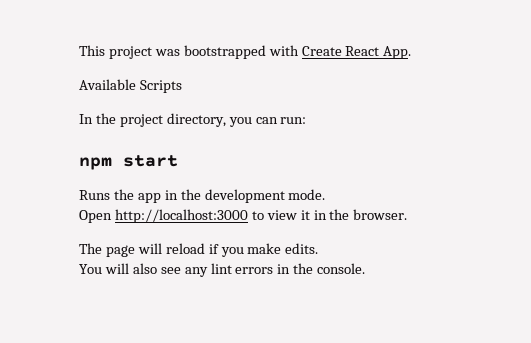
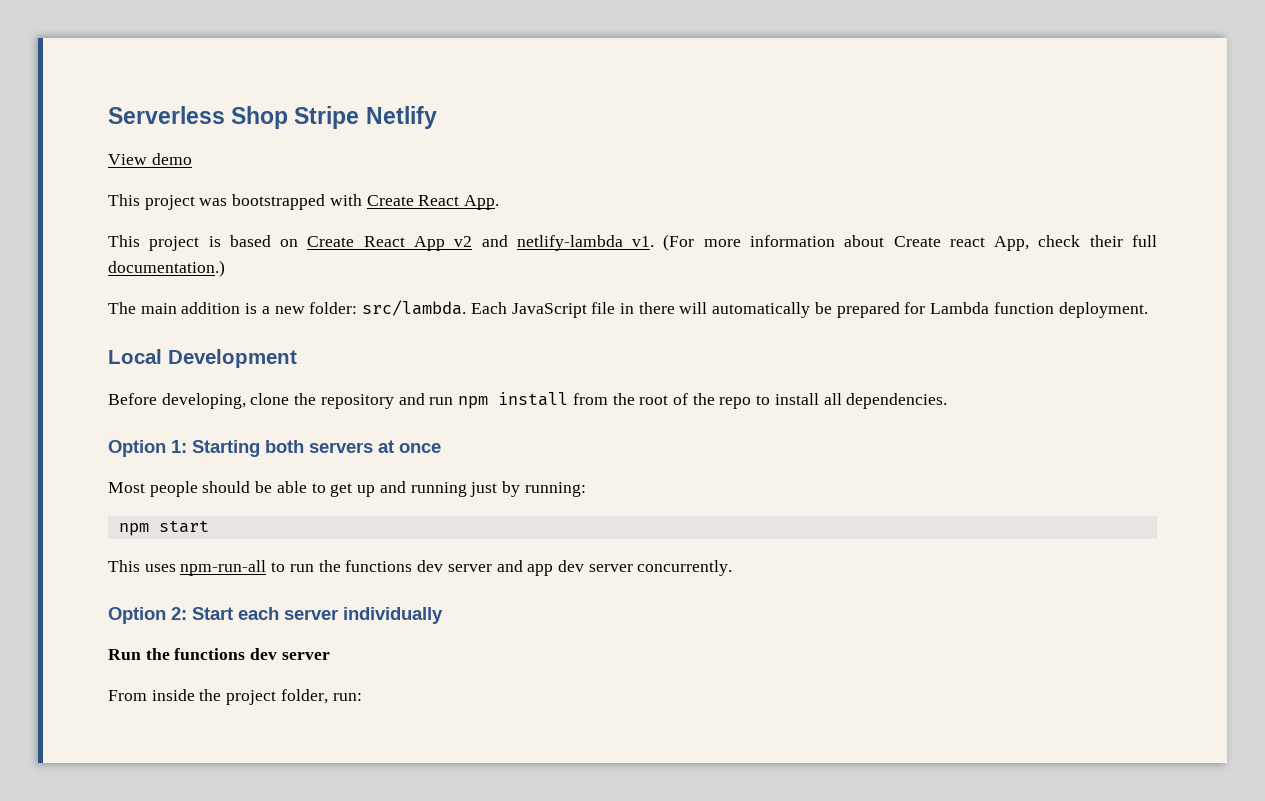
(79, 50) none -> [108,106,437,129] [108,153,192,165] Serverless Shop Stripe Netlify // View demo //
[79,79,182,93] [79,113,307,127] [79,155,178,170] [79,189,326,203] [79,209,408,223] [79,243,319,257] [79,263,366,277] Available Scripts // In the project directory, you can run: // npm start // Runs the app in the development mode. // Open http://localhost:3000 to view it in the browser. // The page will reload if you make edits. // You will also see any lint errors in the console. -> [108,234,1158,251] [108,260,225,277] [108,300,1148,318] [108,349,297,368] [108,392,948,409] [108,440,441,457] [108,481,586,497] [118,520,209,536] [108,560,733,576] [108,607,443,624] [108,648,330,660] [108,689,362,705] This project is based on Create React App v2 and netlify-lambda v1. (For more information about Create react App, check their full documentation.) // The main addition is a new folder: src/lambda. Each JavaScript file in there will automatically be prepared for Lambda function deployment. // Local Development // Before developing, clone the repository and run npm install from the root of the repo to install all dependencies. // Option 1: Starting both servers at once // Most people should be able to get up and running just by running: // npm start // This uses npm-run-all to run the functions dev server and app dev server concurrently. // Option 2: Start each server individually // Run the functions dev server // From inside the project folder, run:

